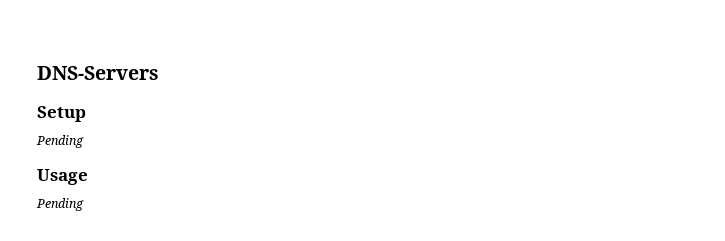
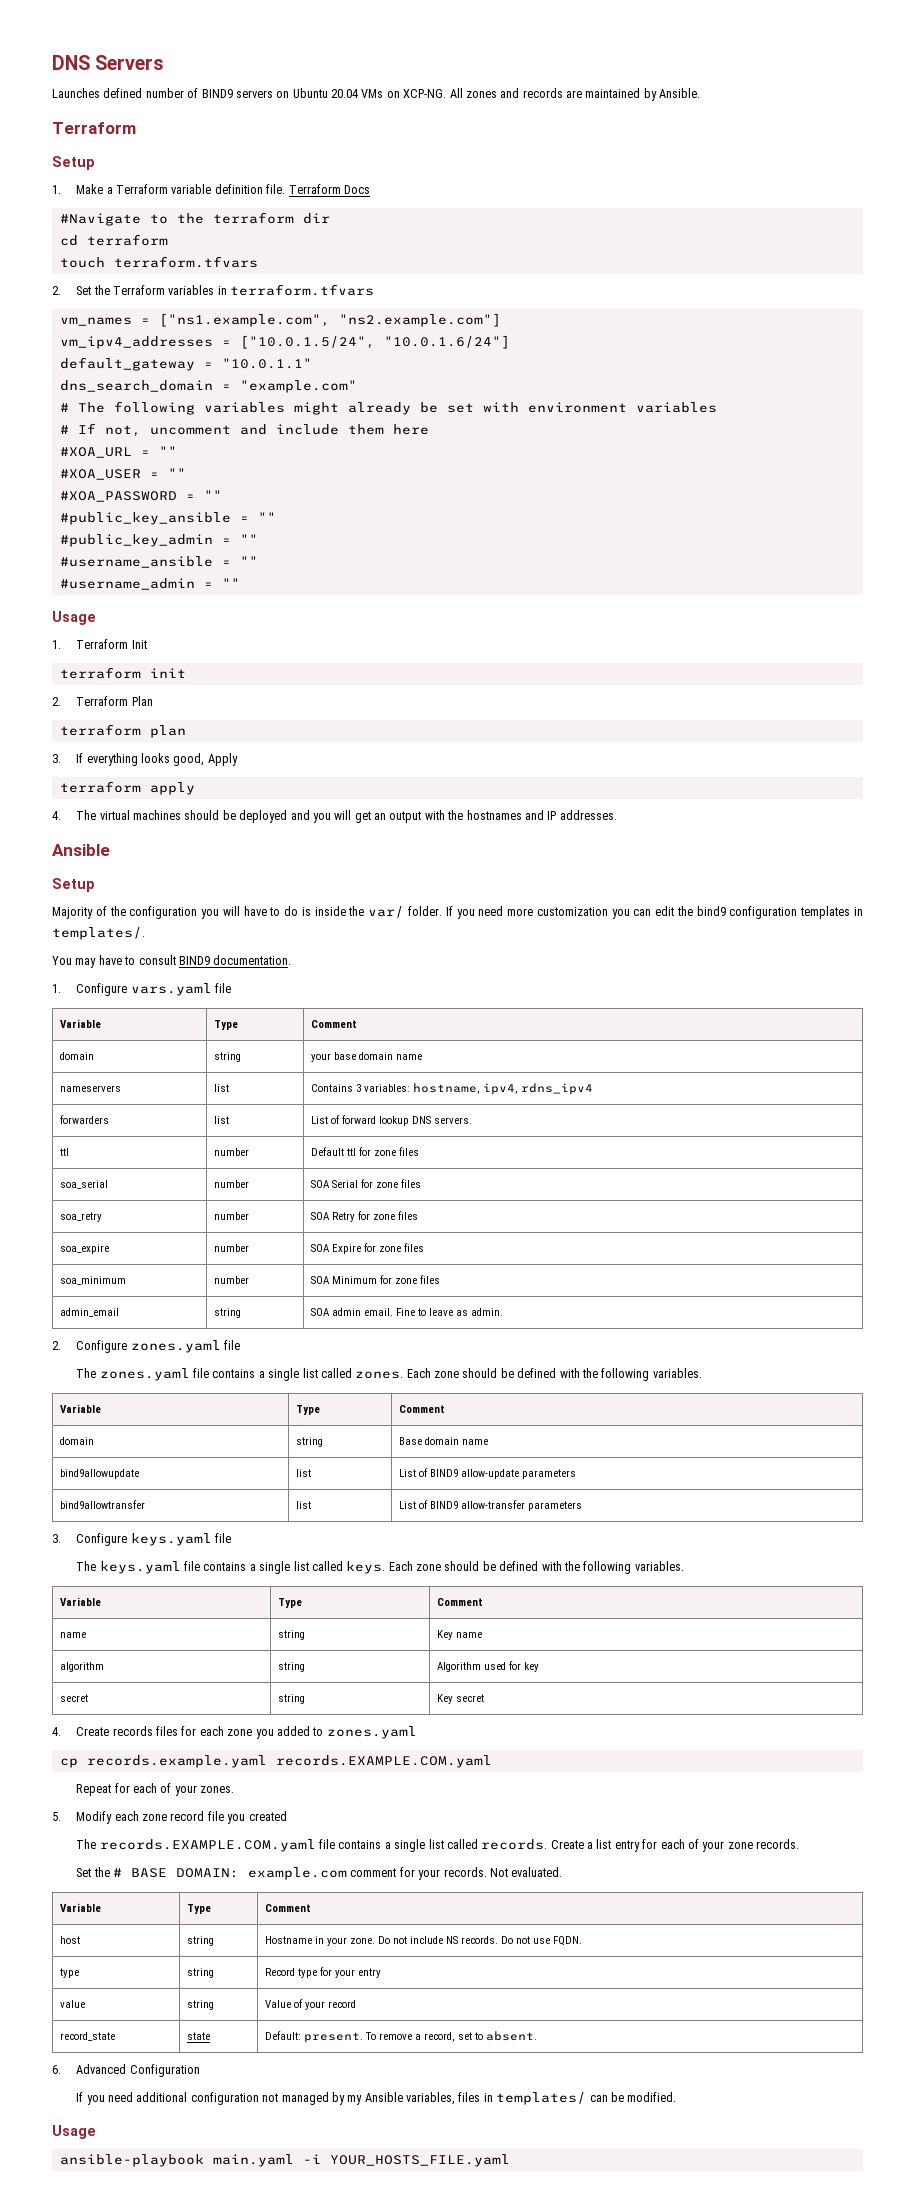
[37,66,159,80] [37,106,86,122] [36,135,84,148] [37,169,88,185] [36,198,84,211] DNS-Servers // Setup // Pending // Usage // Pending -> [52,55,165,70] [52,88,701,101] [52,122,136,134] [52,156,95,170] [52,184,370,194] [59,212,330,226] [59,234,168,246] [59,256,258,268] [52,284,375,296] [59,313,501,327] [59,335,510,349] [59,357,312,371] [59,380,357,393] [59,401,717,415] [59,423,429,437] [59,446,177,458] [59,468,186,480] [59,490,222,502] [59,512,276,525] [59,534,258,547] [59,556,258,568] [59,578,240,590] [52,611,96,625] [52,639,147,649] [59,667,186,679] [52,696,153,706] [59,724,186,738] [52,753,238,766] [59,781,195,795] [52,810,617,823] [52,844,110,856] [52,878,95,892] [52,906,863,919] [52,927,145,940] [52,955,292,968] [52,983,232,996] [60,1019,102,1028] [214,1020,239,1030] [311,1020,358,1028] [60,1052,95,1060] [214,1052,242,1062] [311,1052,423,1062] [60,1085,122,1092] [214,1084,230,1092] [311,1083,594,1095] [60,1115,110,1124] [214,1116,230,1124] [311,1115,473,1126] [60,1148,70,1156] [214,1148,250,1156] [311,1147,420,1156] [60,1180,109,1189] [214,1180,250,1188] [311,1179,422,1188] [60,1212,103,1222] [214,1212,250,1220] [311,1211,419,1222] [60,1244,110,1254] [214,1244,250,1252] [311,1243,425,1254] [60,1276,127,1285] [214,1276,250,1284] [311,1275,441,1284] [60,1308,120,1317] [214,1308,242,1318] [311,1308,504,1316] [52,1340,241,1353] [76,1368,702,1381] [60,1404,102,1413] [296,1405,321,1415] [399,1405,446,1413] [60,1437,95,1445] [296,1437,324,1447] [399,1437,489,1445] [60,1469,140,1479] [296,1469,312,1477] [399,1468,577,1479] [60,1500,146,1509] [296,1501,312,1509] [399,1500,583,1511] [52,1533,232,1546] [76,1561,684,1574] [60,1597,102,1606] [278,1598,303,1608] [437,1598,484,1606] [60,1632,87,1638] [278,1630,306,1640] [437,1630,483,1640] [60,1662,105,1672] [278,1662,306,1672] [437,1661,540,1672] [60,1694,89,1702] [278,1694,306,1704] [437,1694,485,1704] [52,1726,417,1739] [59,1755,492,1768] [76,1783,235,1796] [52,1811,287,1824] [76,1839,800,1852] [76,1867,563,1880] [60,1903,102,1912] [187,1904,212,1914] [265,1904,312,1912] [60,1936,81,1944] [187,1936,215,1946] [265,1936,583,1946] [60,1968,80,1978] [187,1968,215,1978] [265,1967,382,1978] [60,2000,86,2008] [187,2000,215,2010] [265,1999,357,2010] [60,2032,116,2041] [187,2032,211,2040] [265,2031,538,2043] [52,2064,200,2077] [76,2092,677,2105] [52,2125,96,2139] [59,2154,510,2167] DNS Servers // Launches defined number of BIND9 servers on Ubuntu 20.04 VMs on XCP-NG. All zones and records are maintained by Ansible. // Terraform // Setup // 1. Make a Terraform variable definition file. Terraform Docs // #Navigate to the terraform dir // cd terraform // touch terraform.tfvars // 2. Set the Terraform variables in terraform.tfvars // vm_names = ["ns1.example.com", "ns2.example.com"] // vm_ipv4_addresses = ["10.0.1.5/24", "10.0.1.6/24"] // default_gateway = "10.0.1.1" // dns_search_domain = "example.com" // # The following variables might already be set with environment variables // # If not, uncomment and include them here // #XOA_URL = "" // #XOA_USER = "" // #XOA_PASSWORD = "" // #public_key_ansible = "" // #public_key_admin = "" // #username_ansible = "" // #username_admin = "" // Usage // 1. Terraform Init // terraform init // 2. Terraform Plan // terraform plan // 3. If everything looks good, Apply // terraform apply // 4. The virtual machines should be deployed and you will get an output with the hostnames and IP addresses. // Ansible // Setup // Majority of the configuration you will have to do is inside the var/ folder. If you need more customization you can edit the bind9 configuration templates in templates/. // You may have to consult BIND9 documentation. // 1. Configure vars.yaml file // Variable | Type | Comment // domain | string | your base domain name // nameservers | list | Contains 3 variables: hostname, ipv4, rdns_ipv4 // forwarders | list | List of forward lookup DNS servers. // ttl | number | Default ttl for zone files // soa_serial | number | SOA Serial for zone files // soa_retry | number | SOA Retry for zone files // soa_expire | number | SOA Expire for zone files // soa_minimum | number | SOA Minimum for zone files // admin_email | string | SOA admin email. Fine to leave as admin. // 2. Configure zones.yaml file // The zones.yaml file contains a single list called zones. Each zone should be defined with the following variables. // Variable | Type | Comment // domain | string | Base domain name // bind9allowupdate | list | List of BIND9 allow-update parameters // bind9allowtransfer | list | List of BIND9 allow-transfer parameters // 3. Configure keys.yaml file // The keys.yaml file contains a single list called keys. Each zone should be defined with the following variables. // Variable | Type | Comment // name | string | Key name // algorithm | string | Algorithm used for key // secret | string | Key secret // 4. Create records files for each zone you added to zones.yaml // cp records.example.yaml records.EXAMPLE.COM.yaml // Repeat for each of your zones. // 5. Modify each zone record file you created // The records.EXAMPLE.COM.yaml file contains a single list called records. Create a list entry for each of your zone records. // Set the # BASE DOMAIN: example.com comment for your records. Not evaluated. // Variable | Type | Comment // host | string | Hostname in your zone. Do not include NS records. Do not use FQDN. // type | string | Record type for your entry // value | string | Value of your record // record_state | state | Default: present. To remove a record, set to absent. // 6. Advanced Configuration // If you need additional configuration not managed by my Ansible variables, files in templates/ can be modified. // Usage // ansible-playbook main.yaml -i YOUR_HOSTS_FILE.yaml

